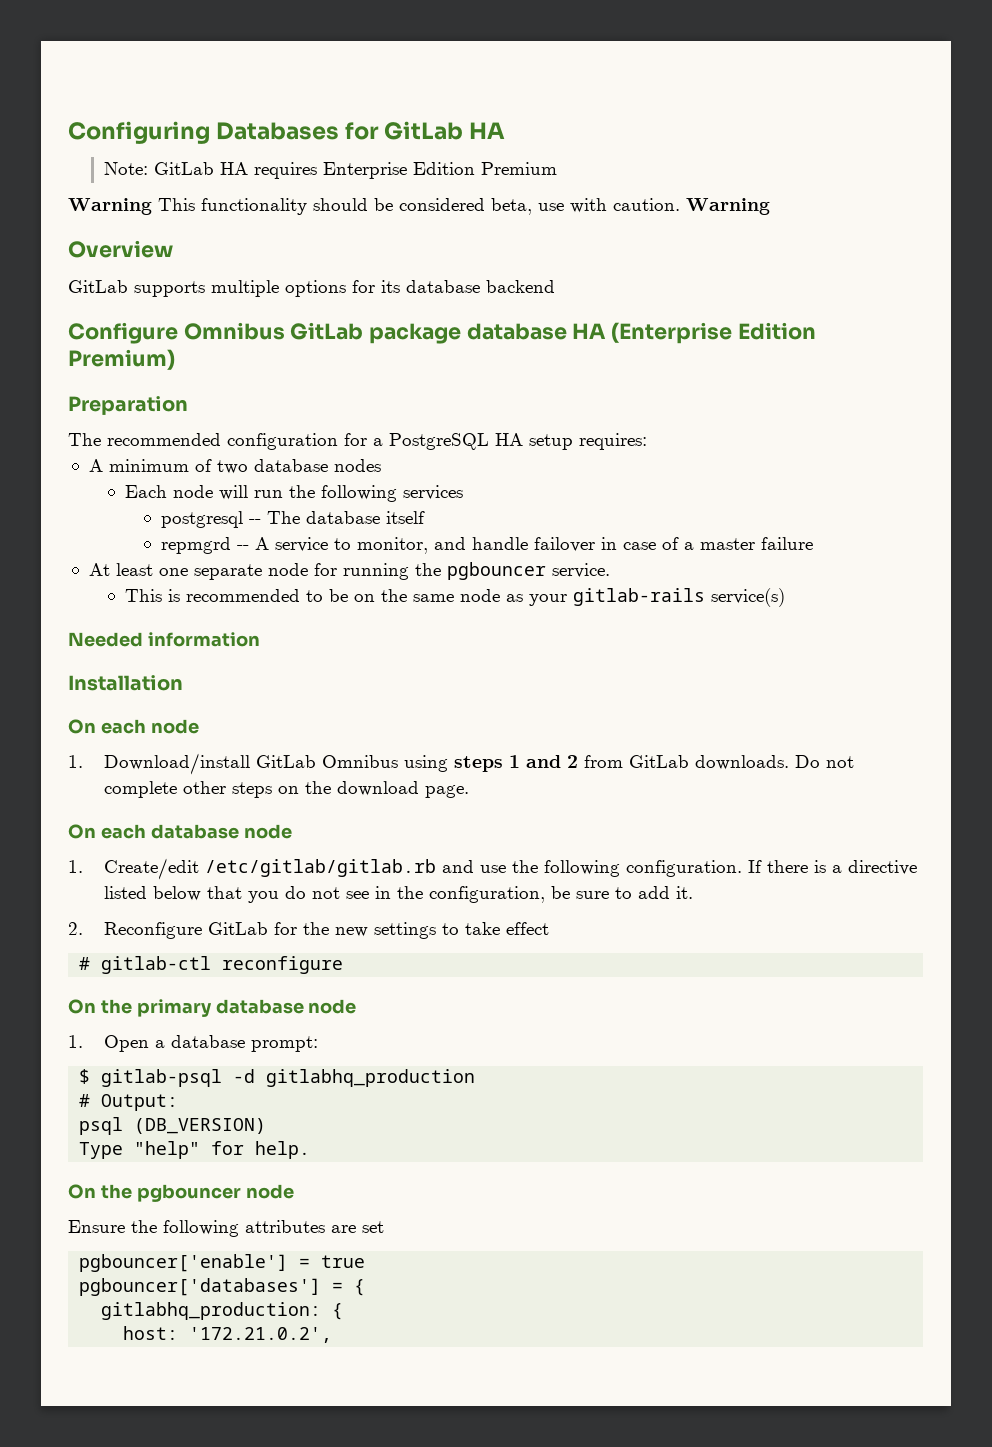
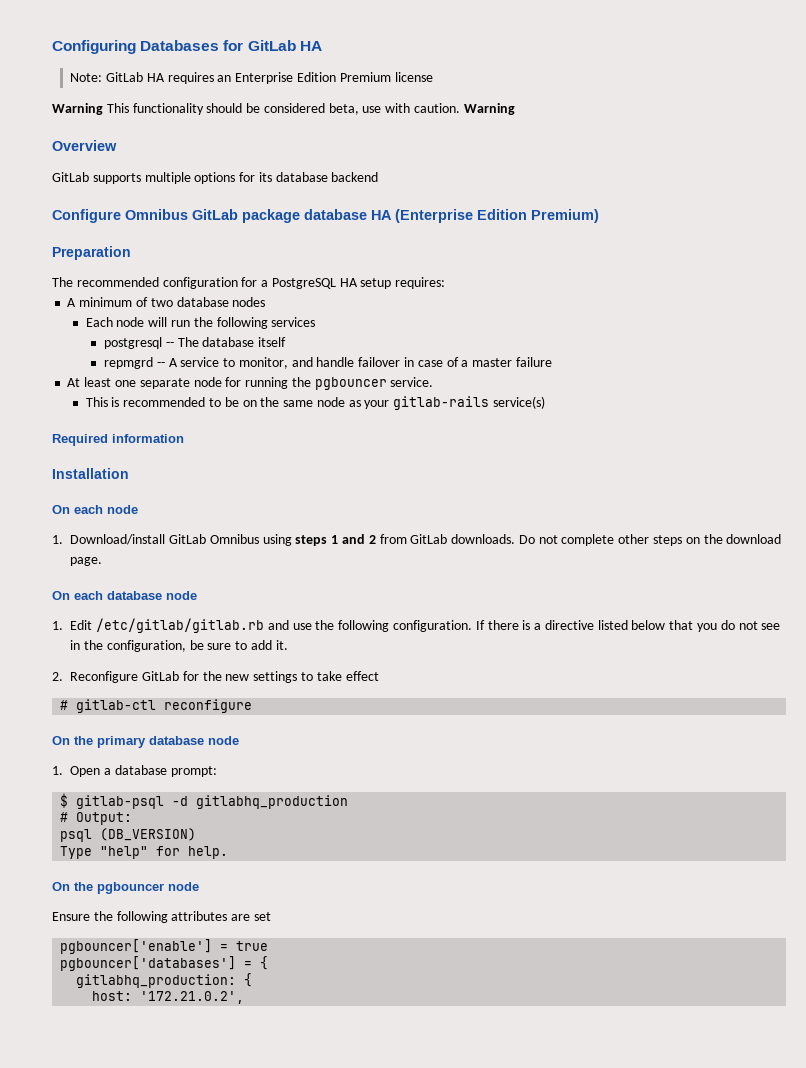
(318, 170) none -> [217,75,232,82] an
(558, 168) none -> [394,72,433,82] license
[68,632,143,647] Needed -> [52,434,108,446] Required
[104,858,200,880] Create/edit -> [70,620,93,630] Edit

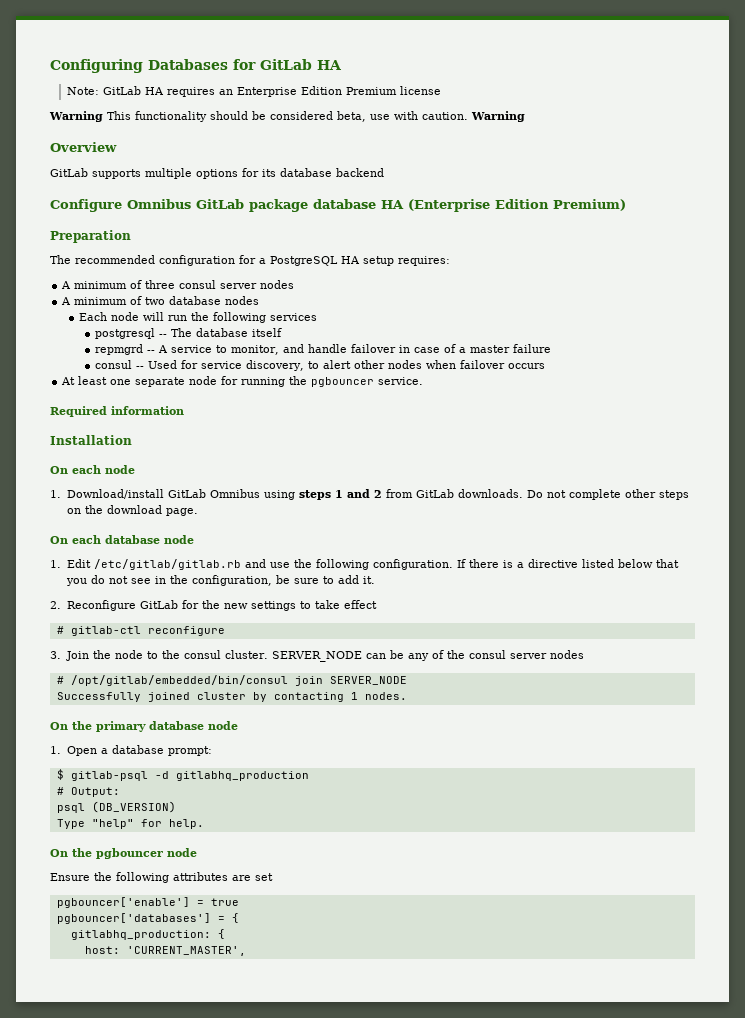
(446, 283) none -> [61,280,295,289] // A minimum of three consul server nodes
(552, 362) none -> [95,360,546,371] // consul -- Used for service discovery, to alert other nodes when failover occurs
[85,396,546,410] // This is recommended to be on the same node as your gitlab-rails service(s) -> (424, 381) none
(253, 706) none -> [50,650,584,662] [56,675,407,686] [56,692,407,702] // 3. Join the node to the consul cluster. SERVER_NODE can be any of the consul server nodes // # /opt/gitlab/embedded/bin/consul join SERVER_NODE // Successfully joined cluster by contacting 1 nodes.
[140,991,245,1004] '172.21.0.2', -> [126,946,246,956] 'CURRENT_MASTER',

